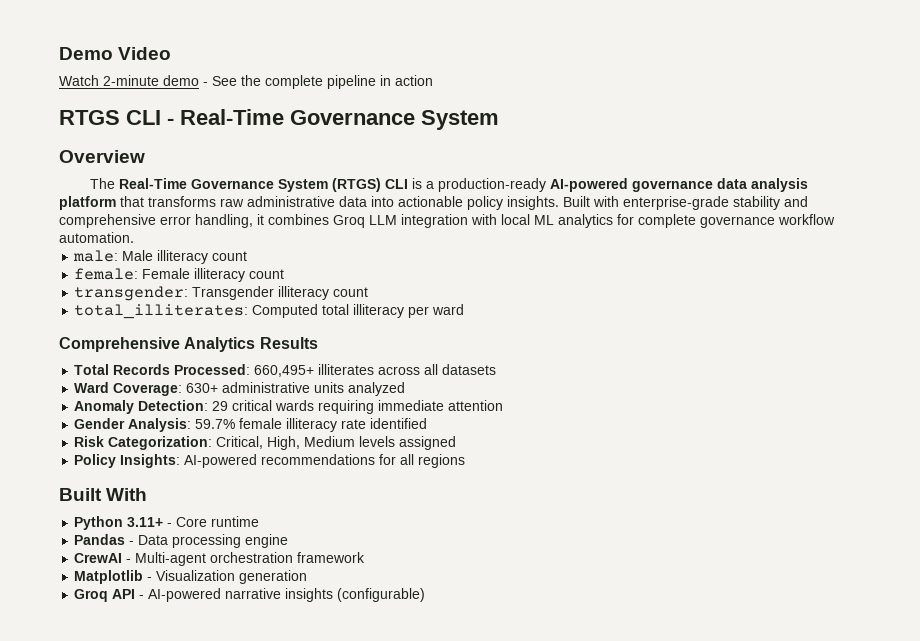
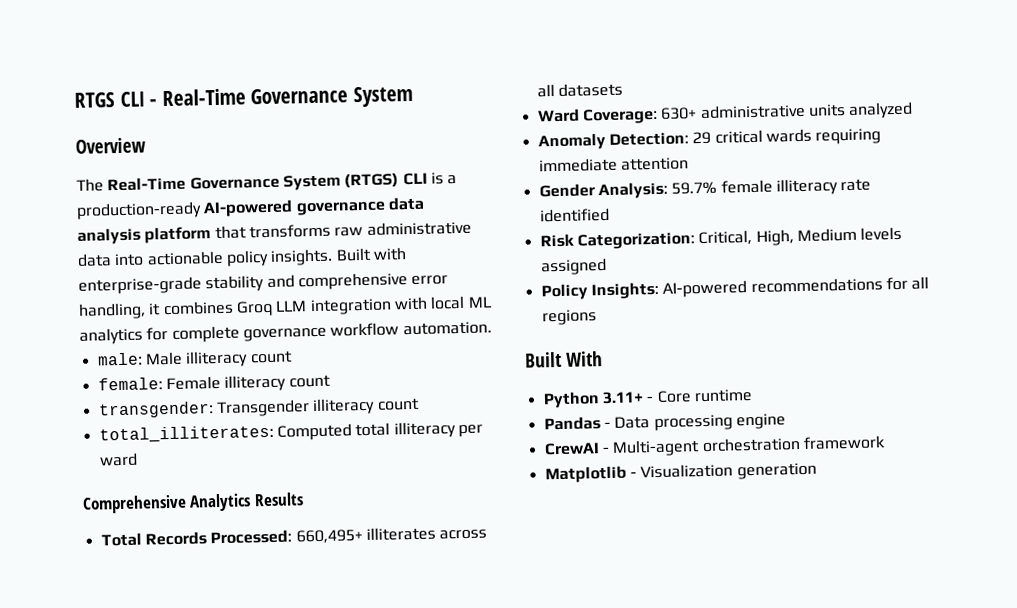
[59,47,172,60] [59,75,433,89] Demo Video // Watch 2-minute demo - See the complete pipeline in action // -> (74, 100) none
[74,588,426,602] // Groq API - AI-powered narrative insights (configurable) -> (817, 471) none

